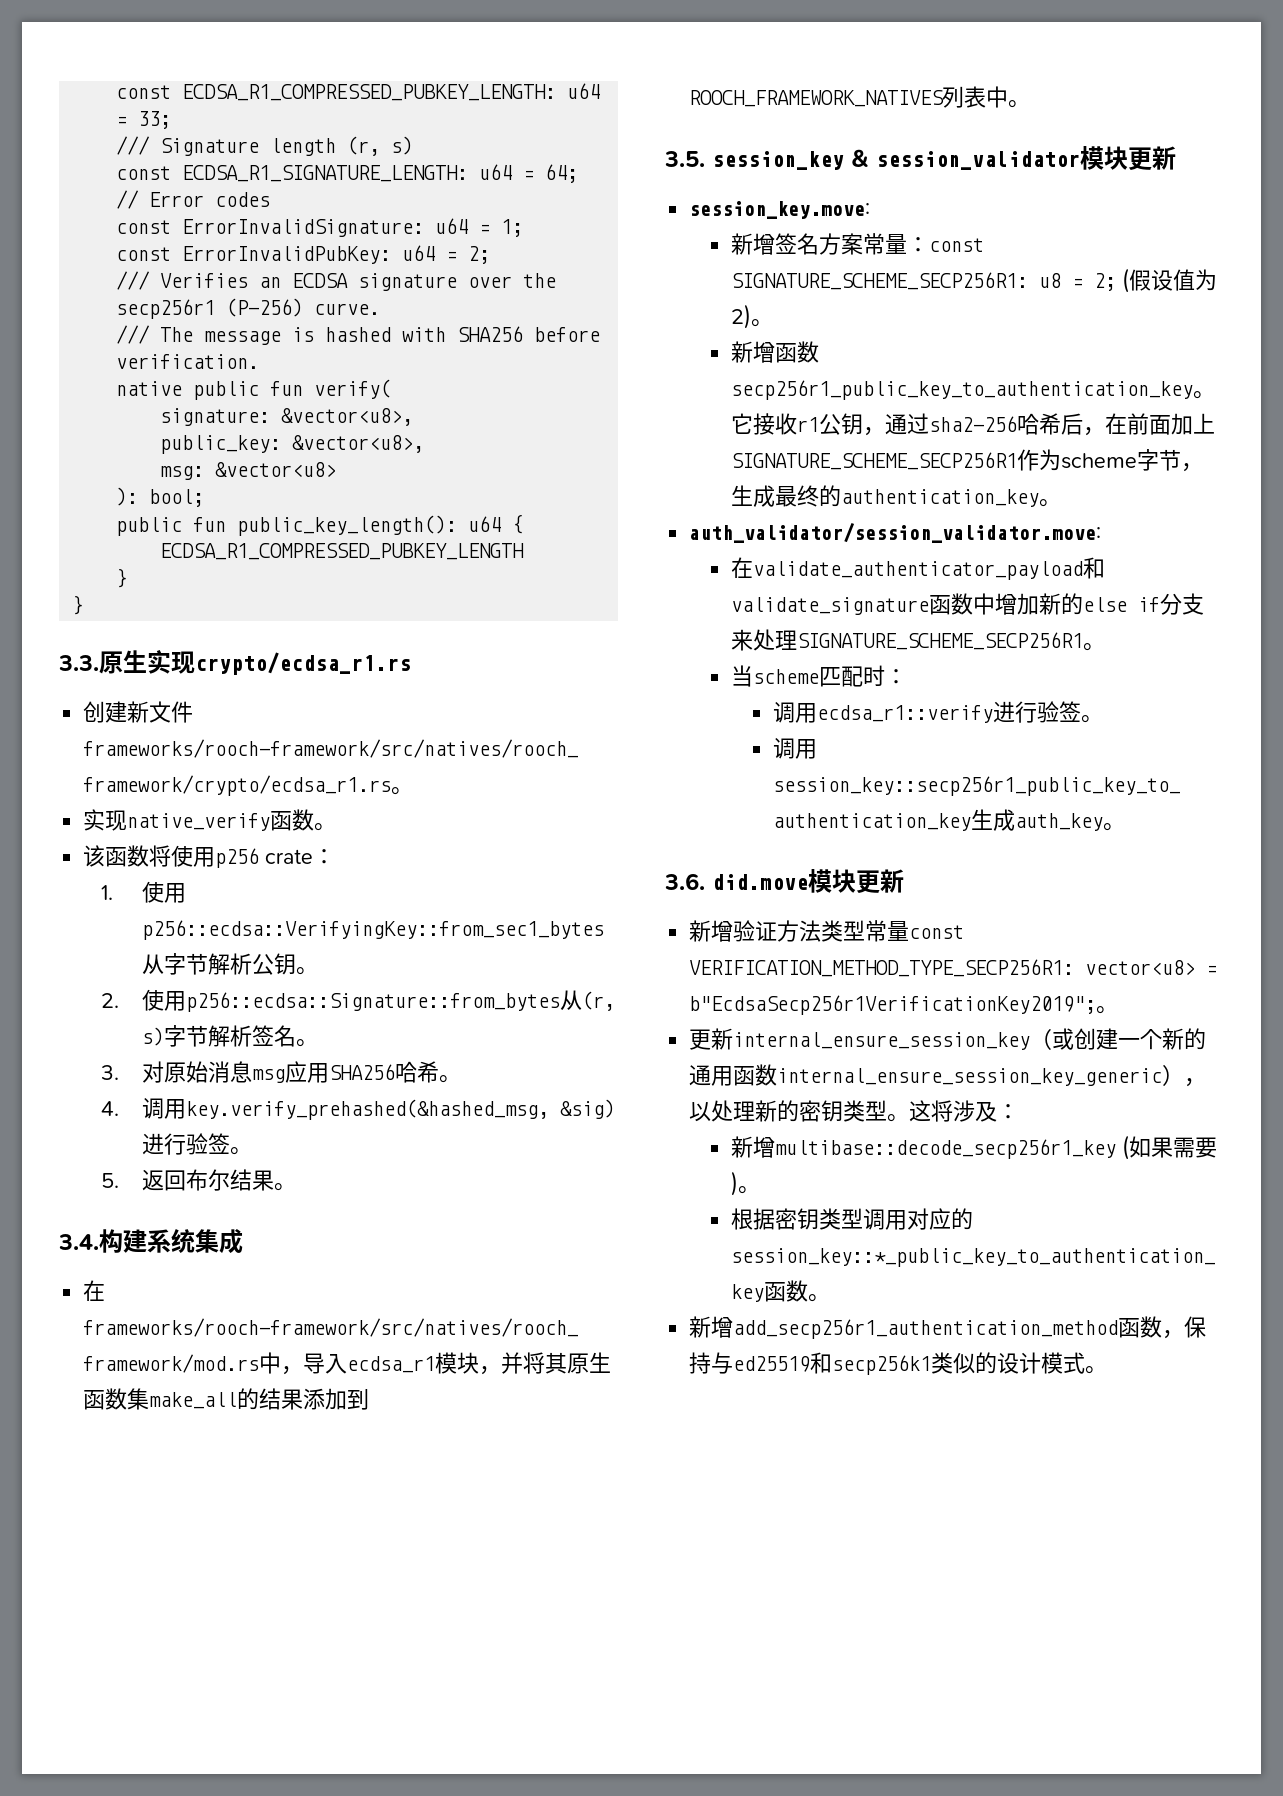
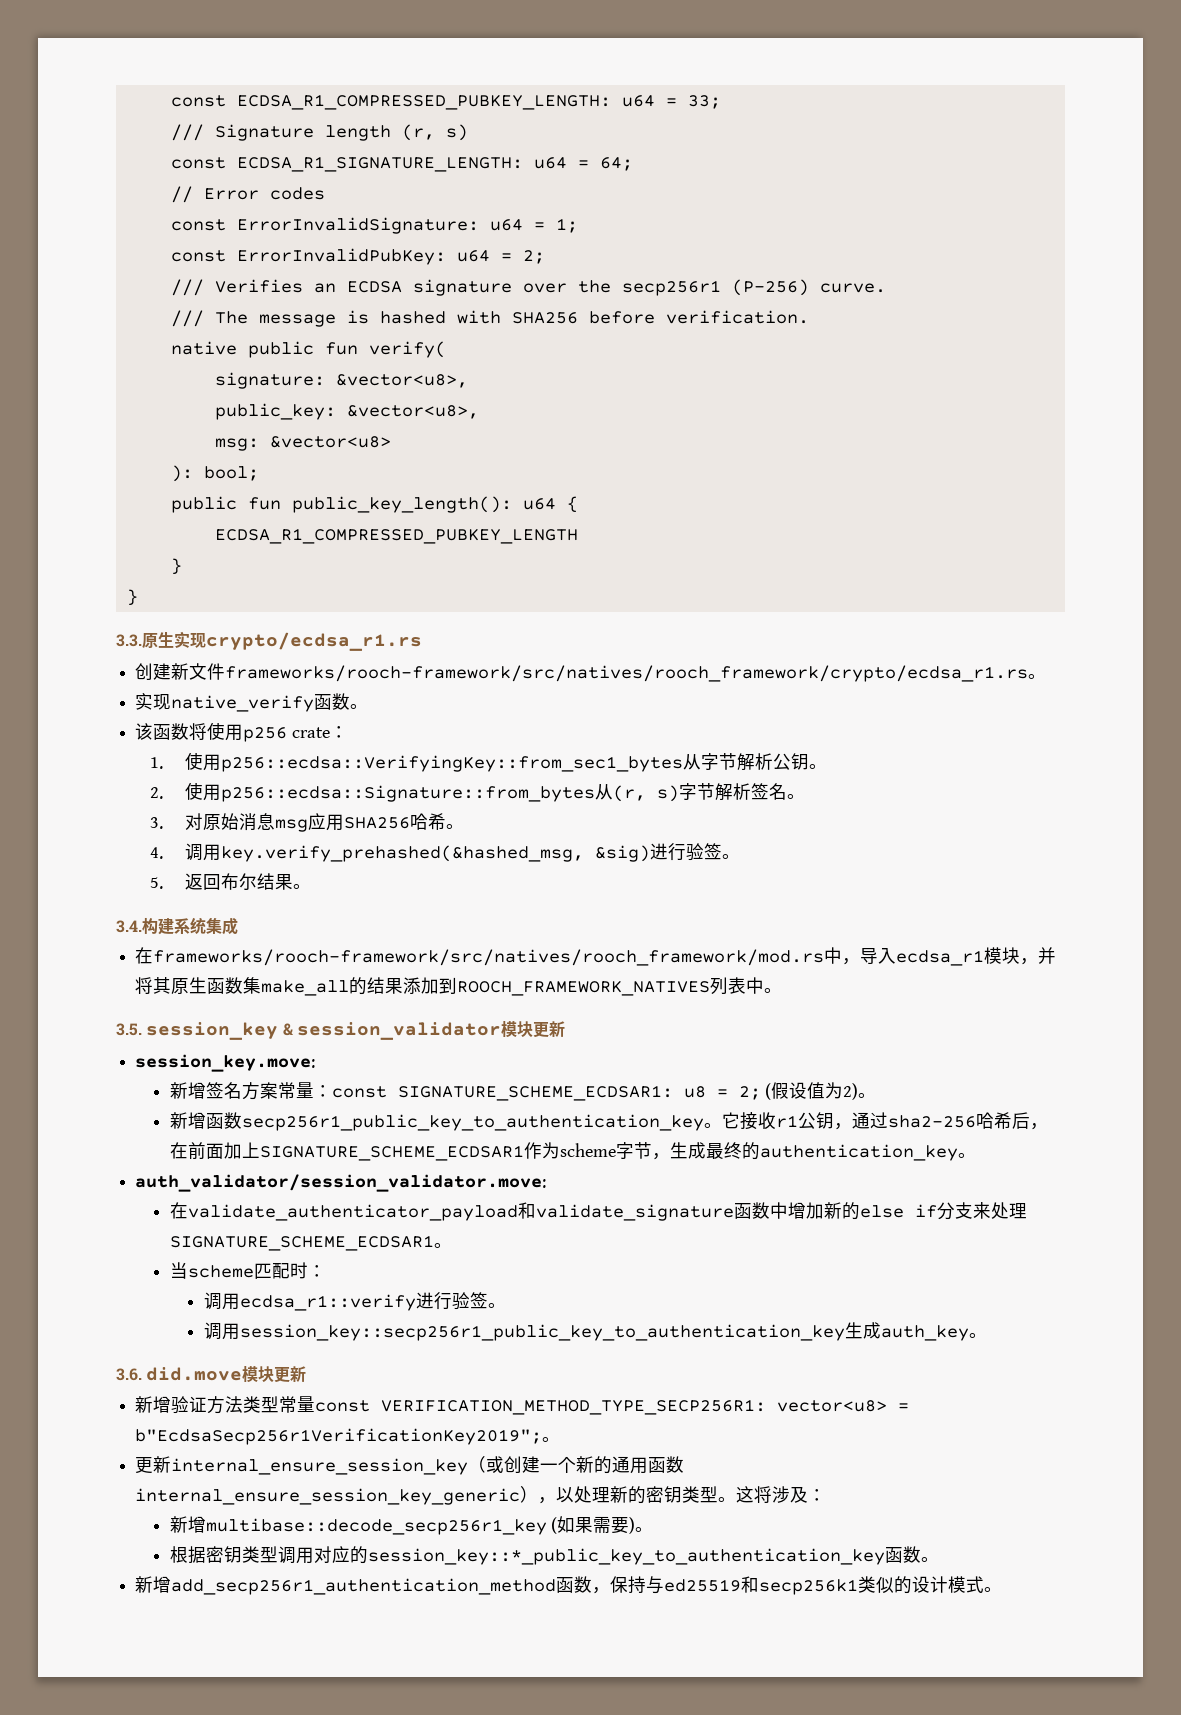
[730,272,1028,290] SIGNATURE_SCHEME_SECP256R1: -> [397,1085,673,1101] SIGNATURE_SCHEME_ECDSAR1:
[730,452,1017,470] SIGNATURE_SCHEME_SECP256R1 -> [259,1145,524,1161] SIGNATURE_SCHEME_ECDSAR1
[796,632,1083,650] SIGNATURE_SCHEME_SECP256R1 -> [169,1235,434,1251] SIGNATURE_SCHEME_ECDSAR1

